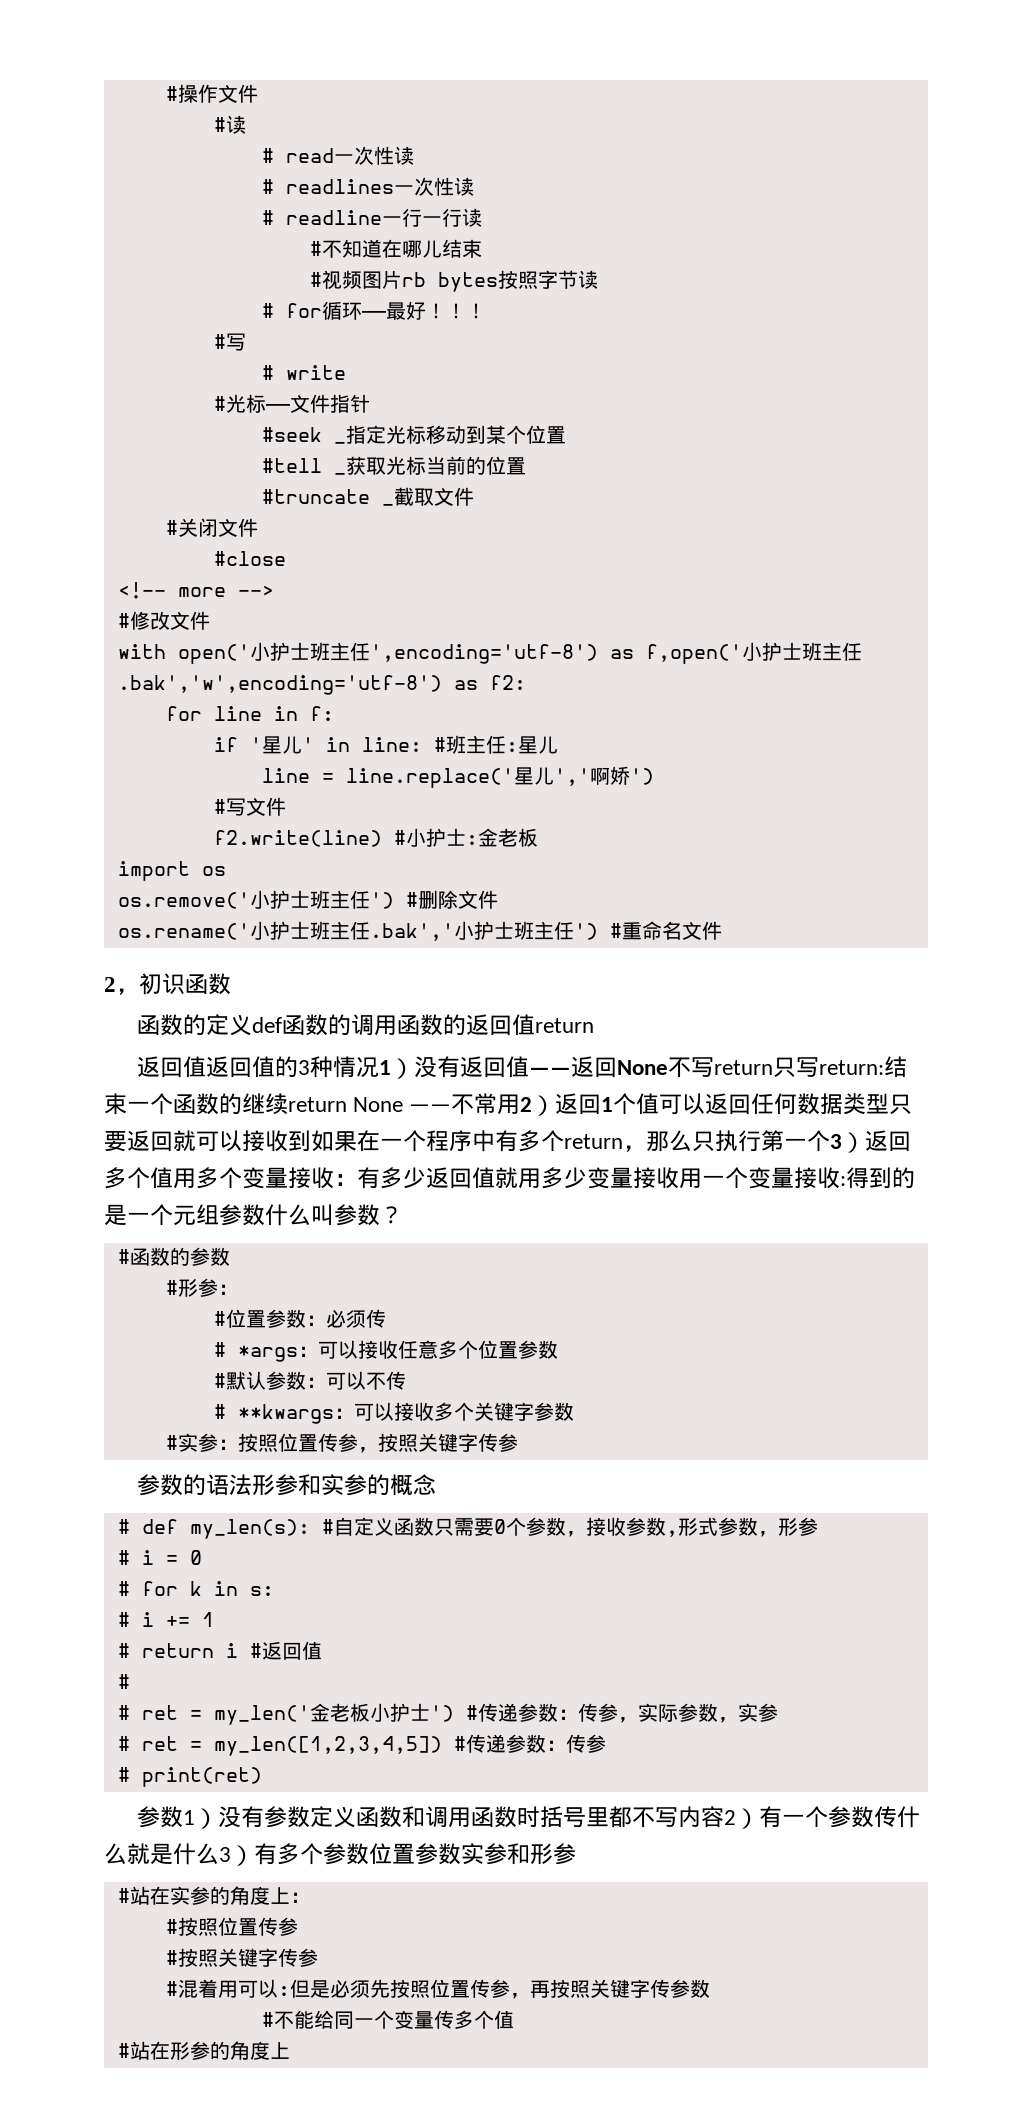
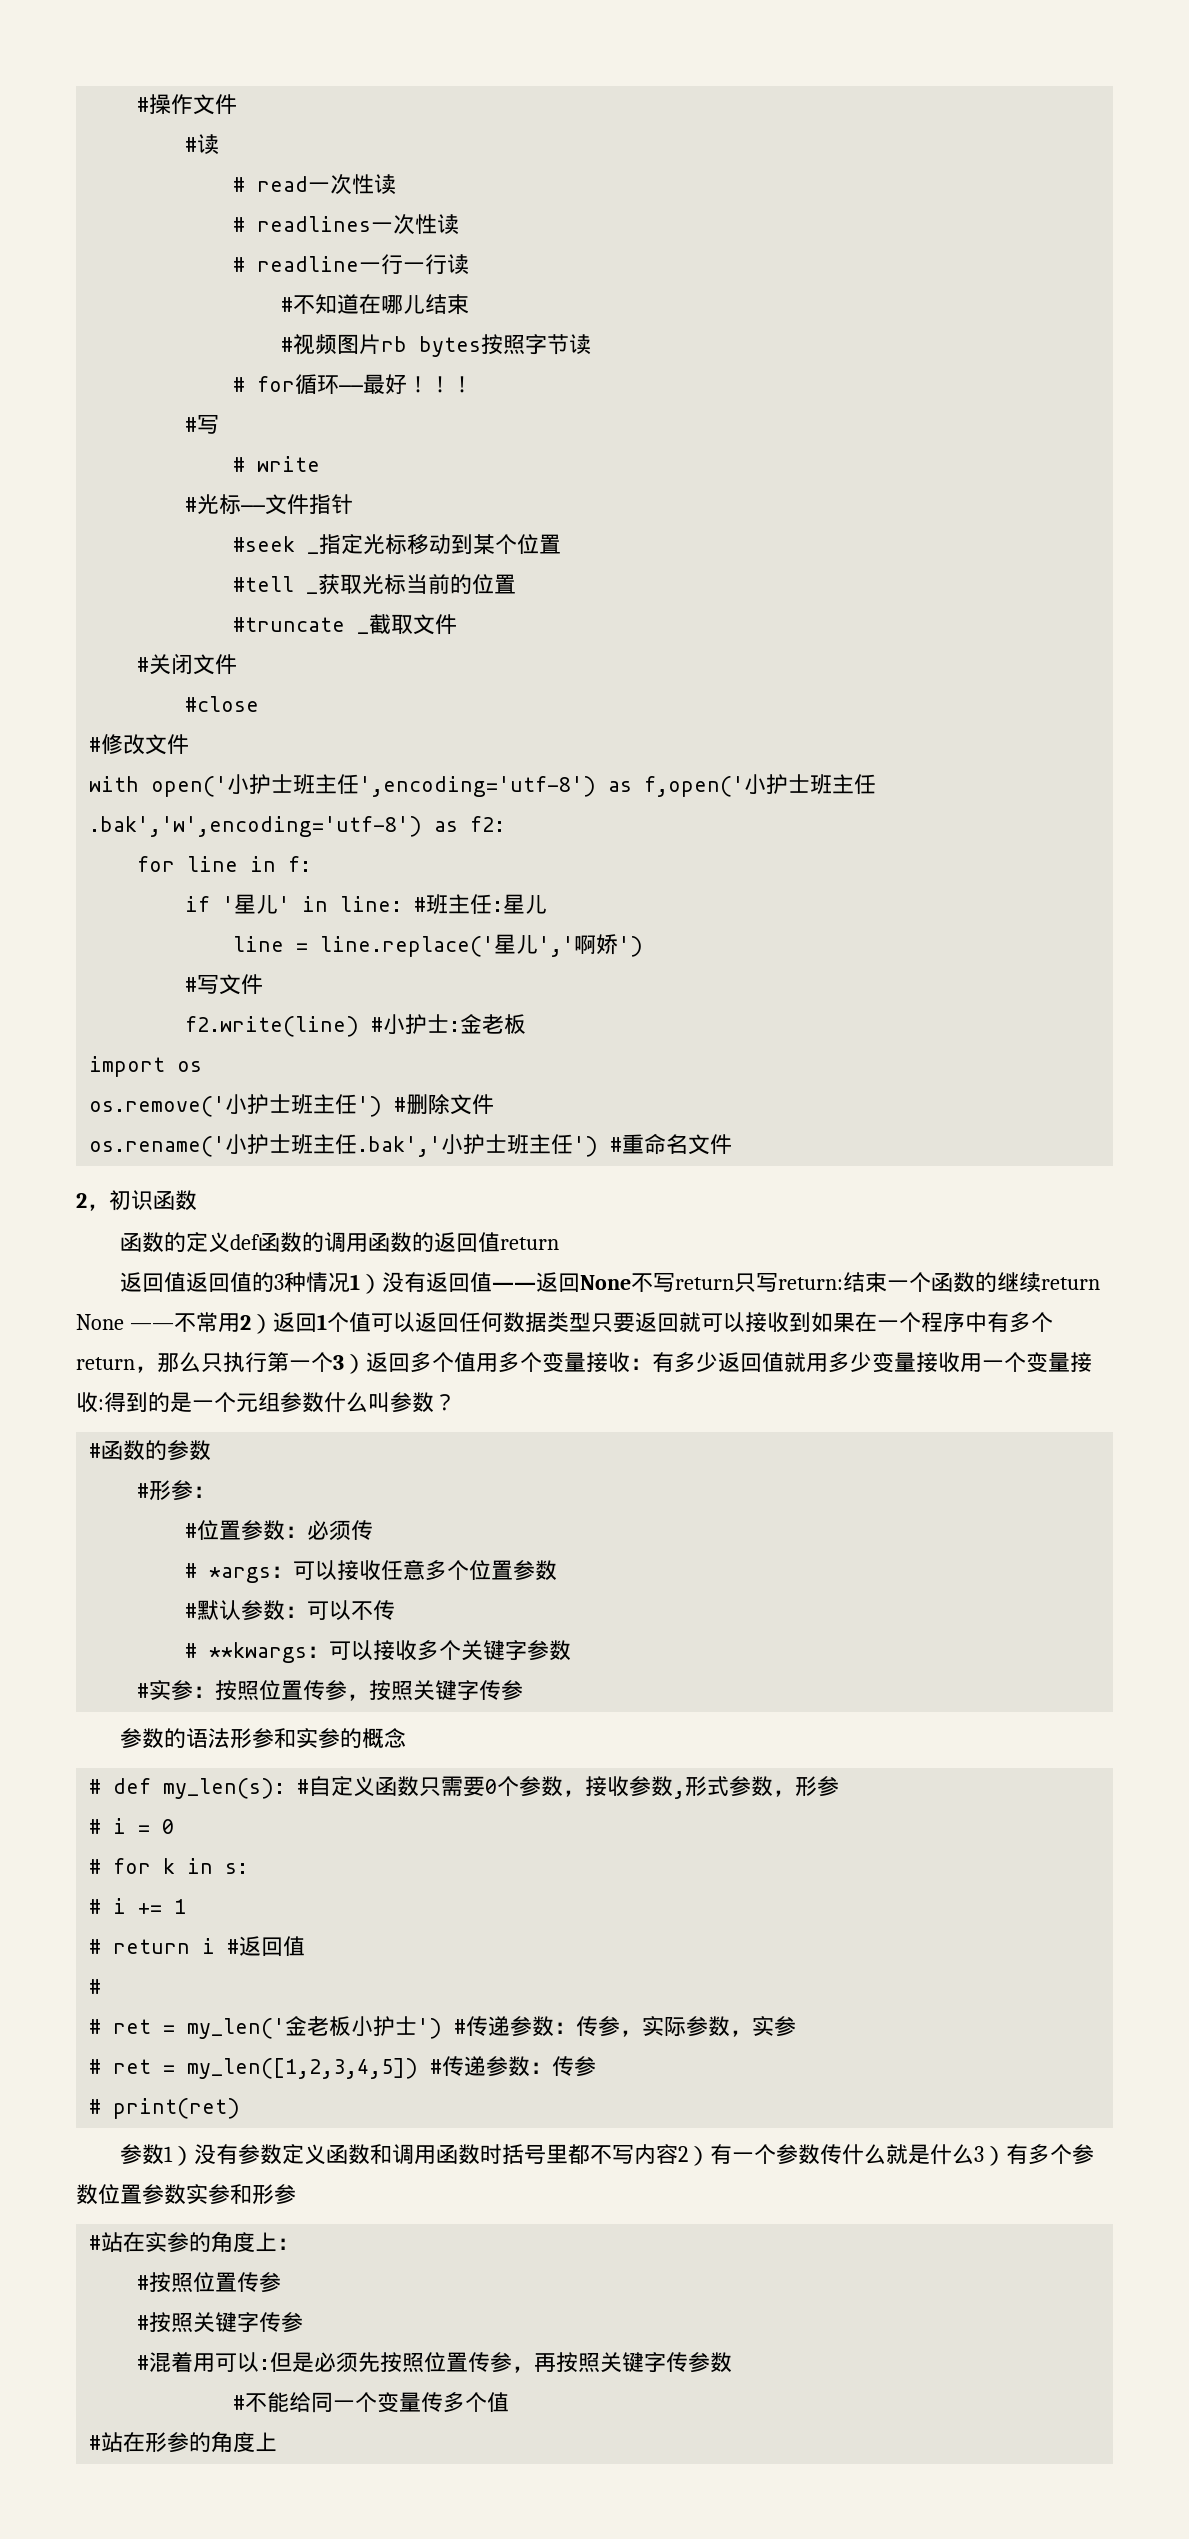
[117,582,274,599] // <!-- more --> -> (260, 704) none

